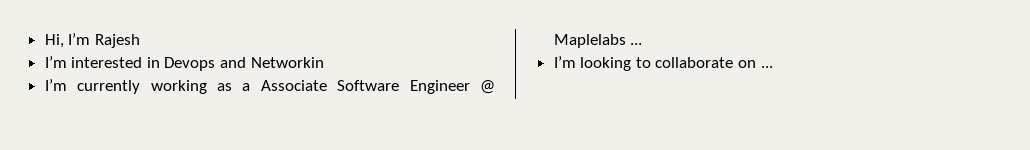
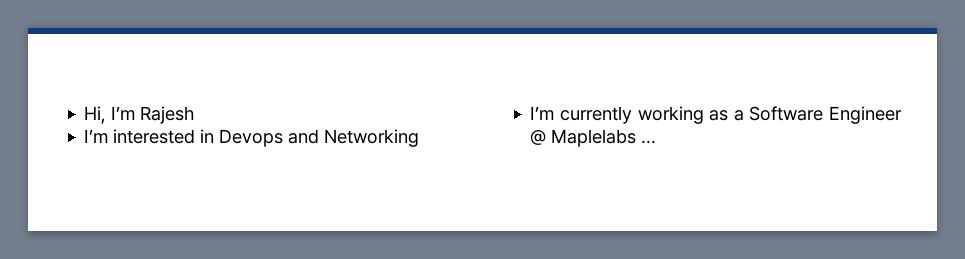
[250,57,324,68] Networkin -> [324,129,420,147] Networking
[260,80,327,91] Associate -> (744, 115) none
[553,56,773,71] // I’m looking to collaborate on ... -> (657, 142) none

